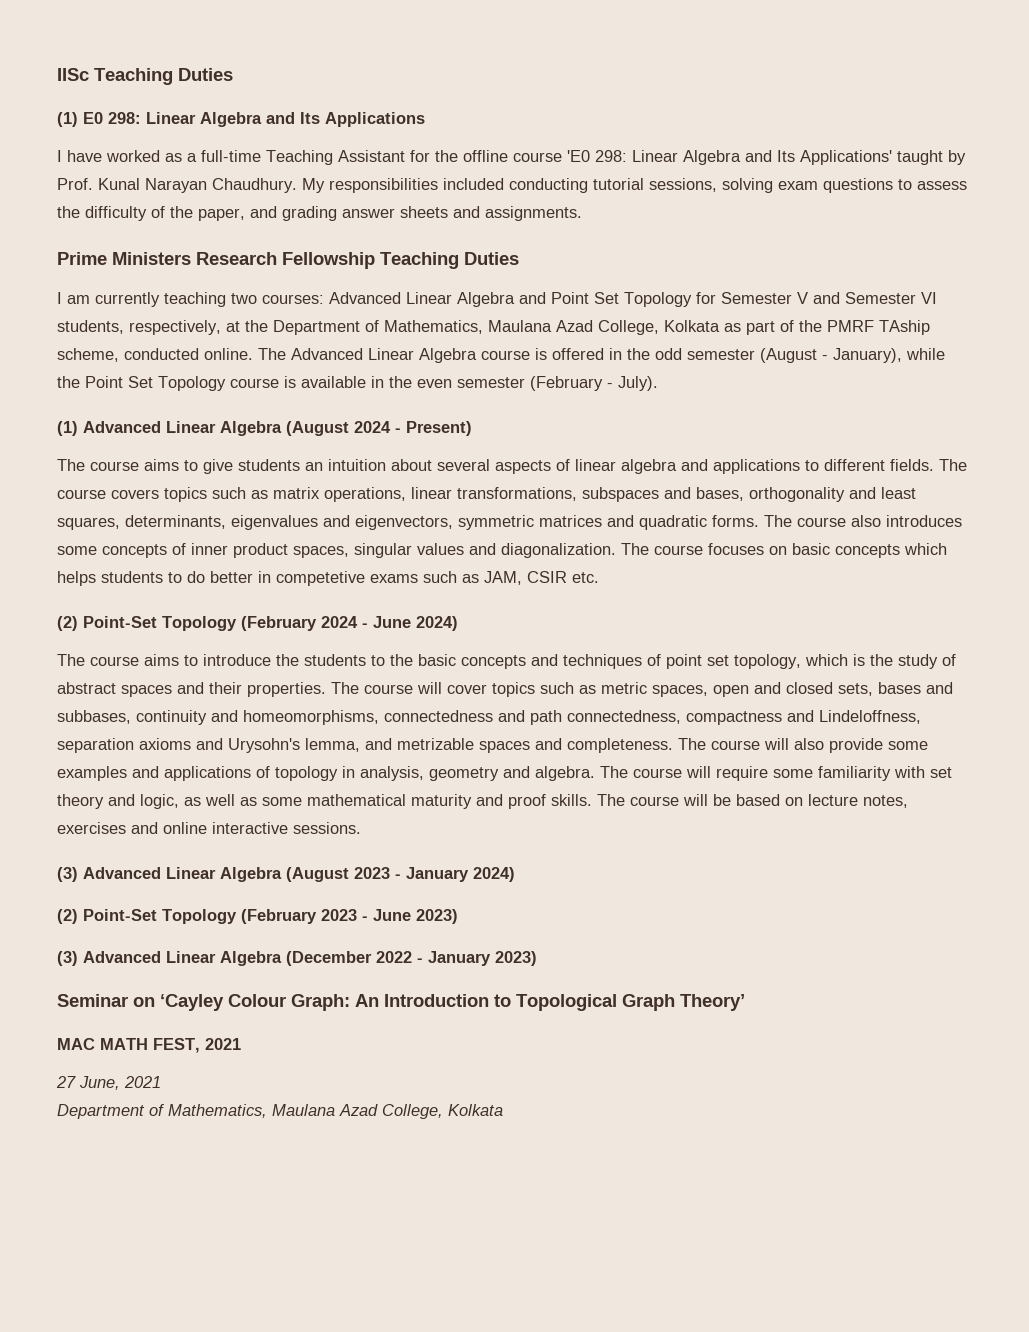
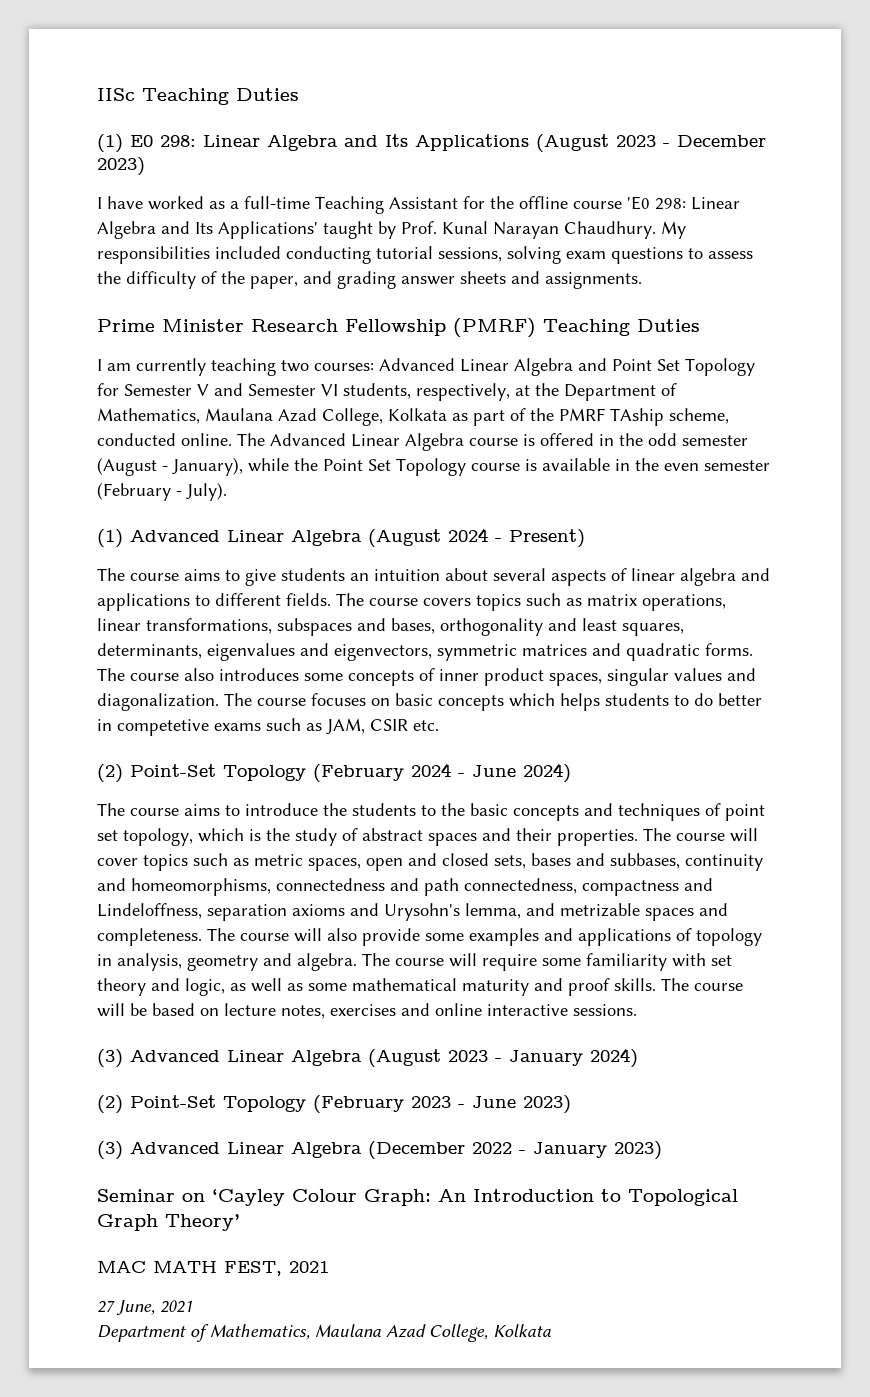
(425, 119) none -> [536,134,766,152] [97,157,145,176] (August 2023 - December 2023)
[112,252,191,265] Ministers -> [162,319,244,332] Minister
(375, 260) none -> [453,318,536,338] (PMRF)

